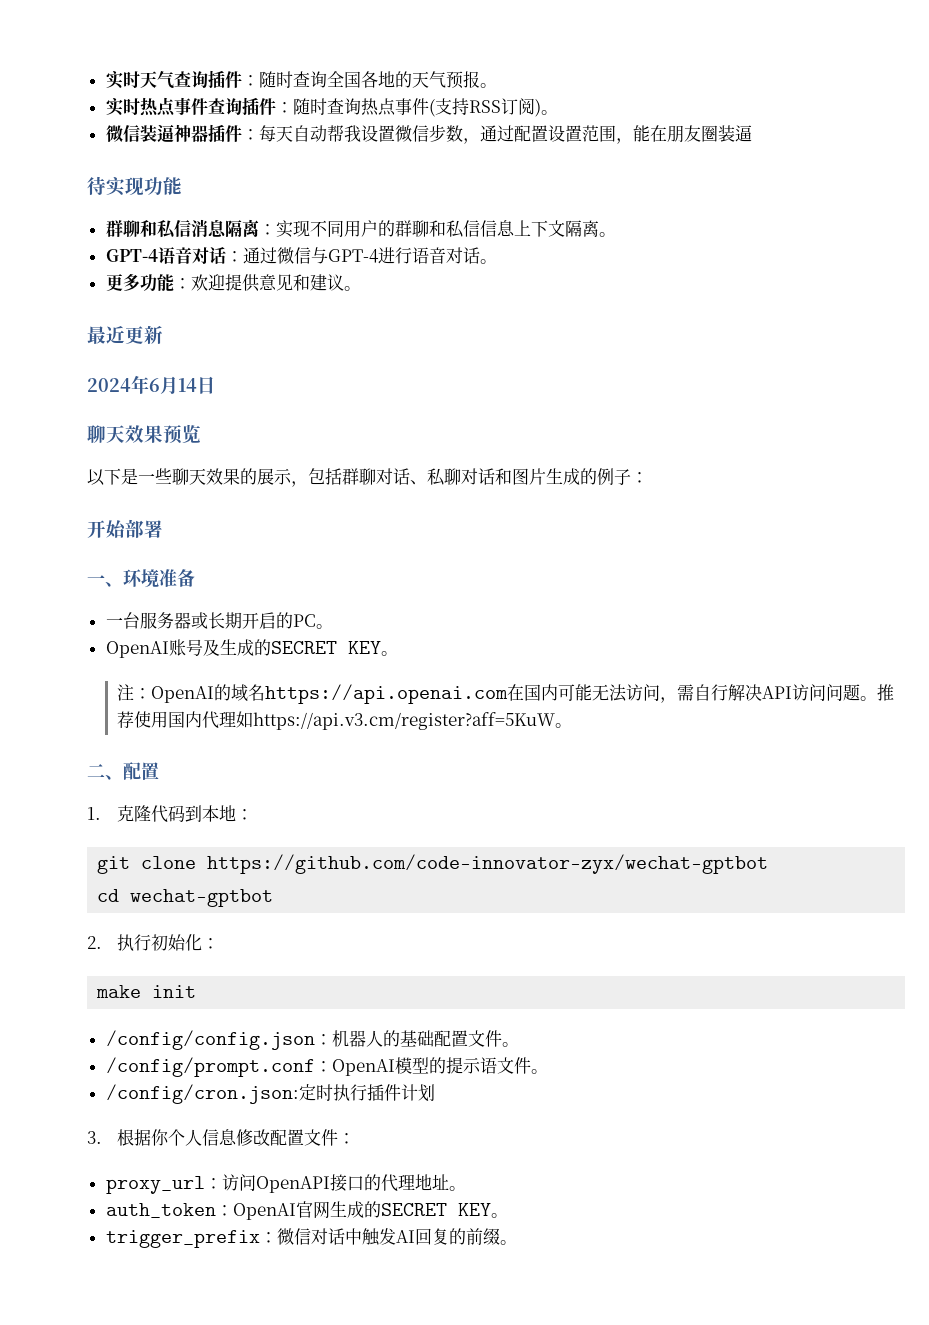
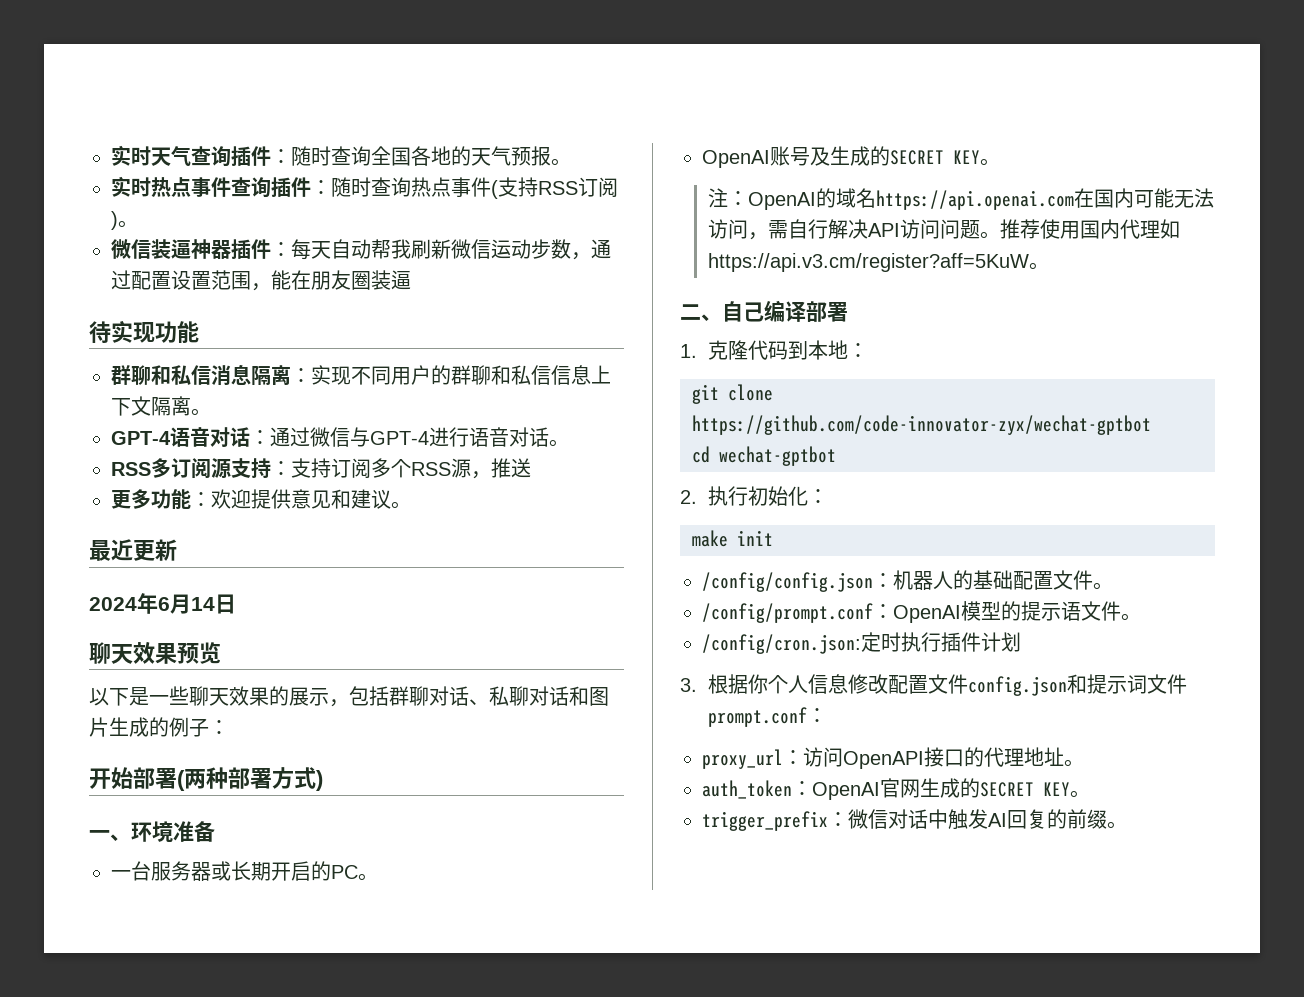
[360,125,429,142] 设置微信 -> [411,239,531,259] 刷新微信运动
(497, 261) none -> [111,458,531,479] // RSS多订阅源支持：支持订阅多个RSS源，推送
(163, 529) none -> [177,767,323,791] (两种部署方式)
[123,762,159,780] 配置 -> [722,300,848,322] 自己编译部署
(338, 1137) none -> [967,674,1187,696] [707,707,807,727] config.json和提示词文件prompt.conf

